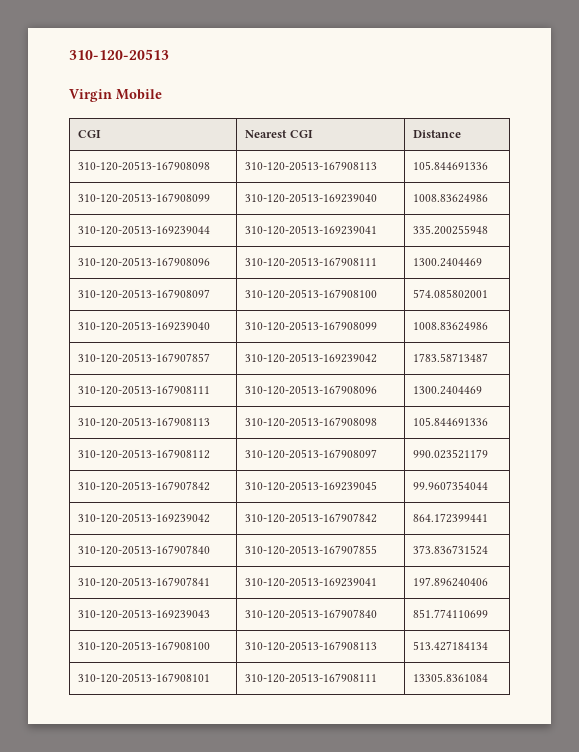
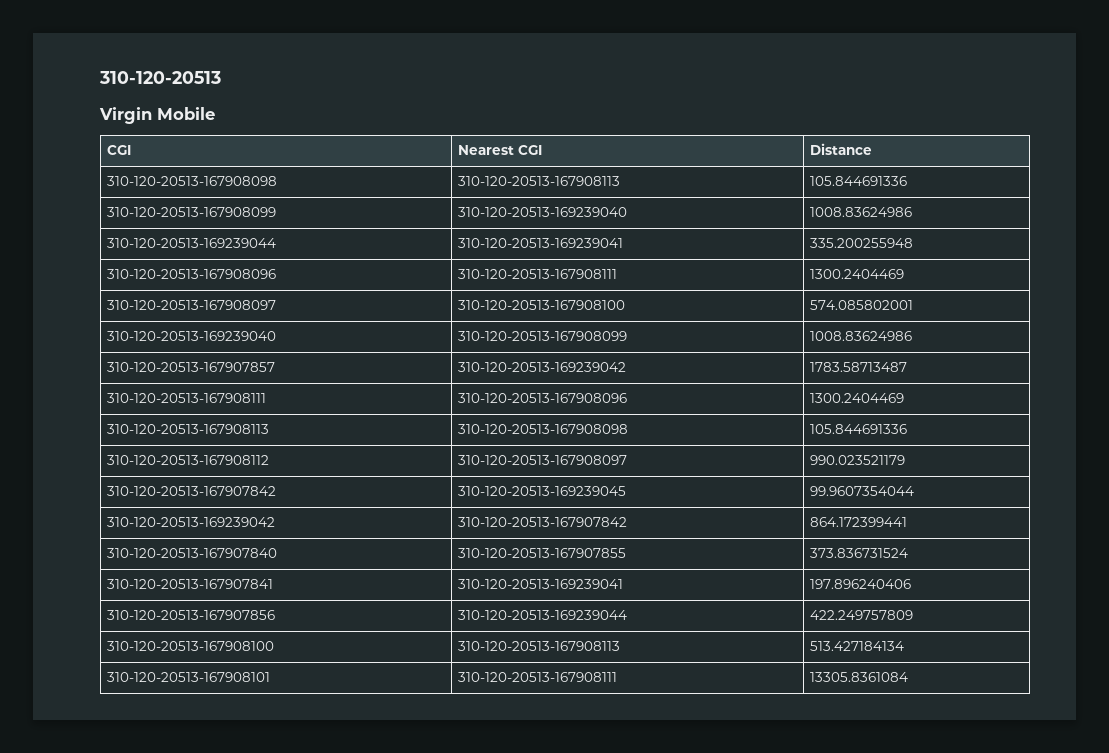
[78,609,211,619] [245,609,378,619] [413,609,489,618] 310-120-20513-169239043 | 310-120-20513-167907840 | 851.774110699 -> [106,610,275,620] [457,610,627,620] [809,610,913,620] 310-120-20513-167907856 | 310-120-20513-169239044 | 422.249757809

